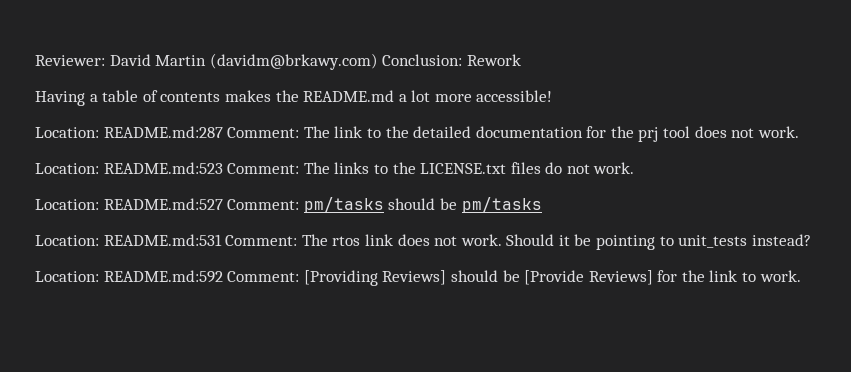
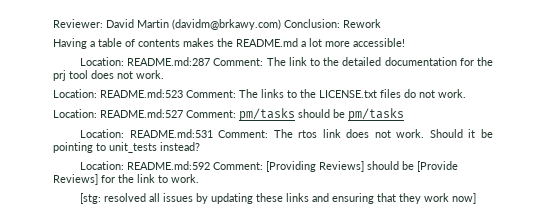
(801, 276) none -> [79,193,476,204] // [stg: resolved all issues by updating these links and ensuring that they work now]

